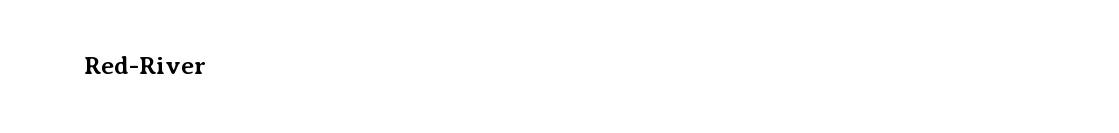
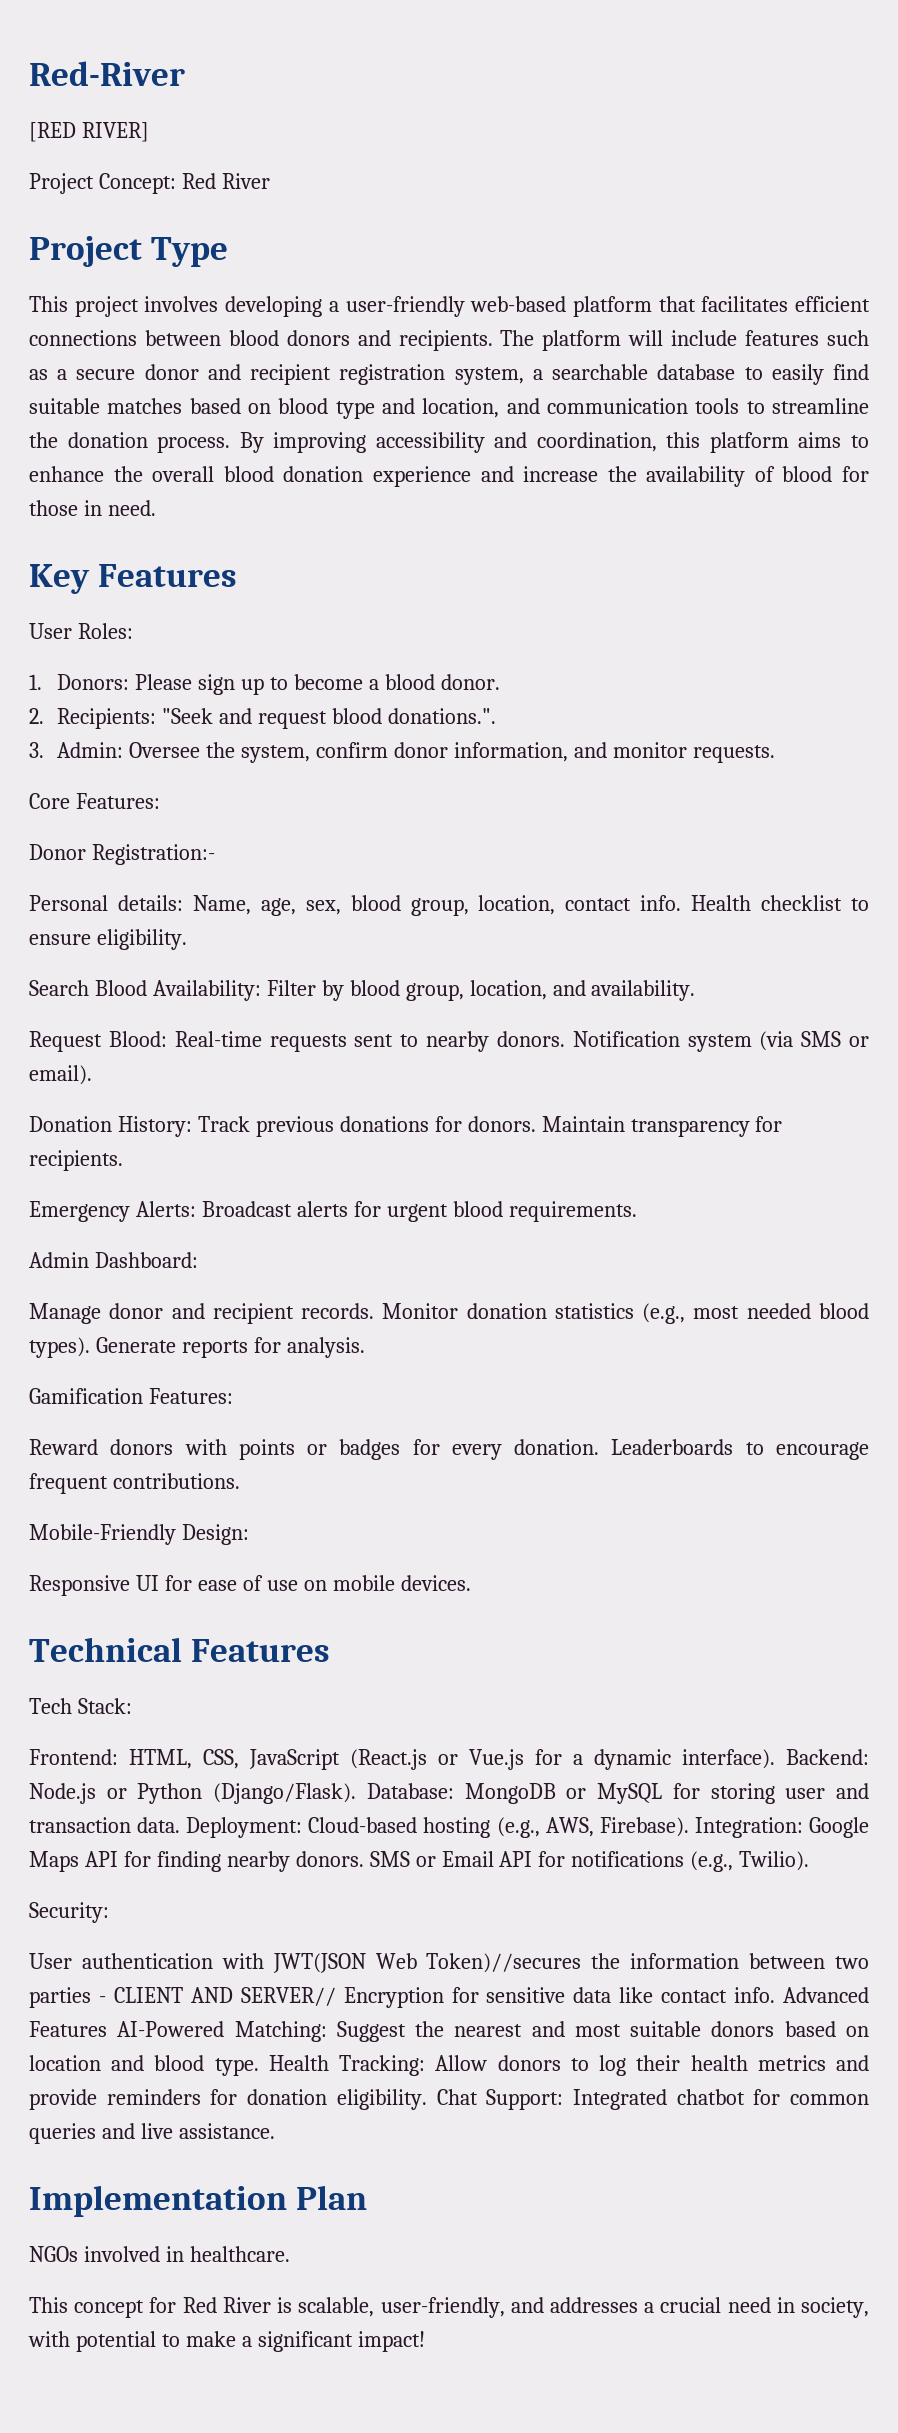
(206, 65) none -> [29,122,149,142] [29,173,270,194] [29,236,229,267] [29,296,871,317] [29,330,869,351] [29,364,870,385] [29,398,870,419] [29,432,869,453] [29,466,870,487] [29,500,156,516] [29,564,238,594] [29,623,133,639] [29,674,500,695] [29,708,496,729] [29,742,775,763] [29,793,160,809] [29,844,215,865] [29,895,869,916] [29,929,187,950] [29,980,696,1001] [29,1031,870,1052] [29,1065,92,1085] [29,1116,783,1137] [29,1150,123,1171] [29,1201,637,1222] [29,1252,198,1268] [29,1303,869,1324] [29,1337,365,1358] [29,1388,233,1404] [29,1439,869,1460] [29,1473,240,1494] [29,1524,249,1545] [29,1575,471,1596] [29,1637,331,1662] [29,1698,132,1714] [29,1749,869,1770] [29,1783,870,1804] [29,1817,869,1838] [29,1851,810,1872] [29,1902,109,1923] [29,1953,870,1973] [29,1987,869,2008] [29,2021,869,2042] [29,2055,870,2076] [29,2089,870,2110] [29,2123,275,2144] [29,2185,368,2217] [29,2246,290,2262] [29,2297,869,2318] [28,2331,425,2352] // [RED RIVER] // Project Concept: Red River // Project Type // This project involves developing a user-friendly web-based platform that facilitates efficient connections between blood donors and recipients. The platform will include features such as a secure donor and recipient registration system, a searchable database to easily find suitable matches based on blood type and location, and communication tools to streamline the donation process. By improving accessibility and coordination, this platform aims to enhance the overall blood donation experience and increase the availability of blood for those in need. // Key Features // User Roles: // 1. Donors: Please sign up to become a blood donor. // 2. Recipients: "Seek and request blood donations.". // 3. Admin: Oversee the system, confirm donor information, and monitor requests. // Core Features: // Donor Registration:- // Personal details: Name, age, sex, blood group, location, contact info. Health checklist to ensure eligibility. // Search Blood Availability: Filter by blood group, location, and availability. // Request Blood: Real-time requests sent to nearby donors. Notification system (via SMS or email). // Donation History: Track previous donations for donors. Maintain transparency for recipients. // Emergency Alerts: Broadcast alerts for urgent blood requirements. // Admin Dashboard: // Manage donor and recipient records. Monitor donation statistics (e.g., most needed blood types). Generate reports for analysis. // Gamification Features: // Reward donors with points or badges for every donation. Leaderboards to encourage frequent contributions. // Mobile-Friendly Design: // Responsive UI for ease of use on mobile devices. // Technical Features // Tech Stack: // Frontend: HTML, CSS, JavaScript (React.js or Vue.js for a dynamic interface). Backend: Node.js or Python (Django/Flask). Database: MongoDB or MySQL for storing user and transaction data. Deployment: Cloud-based hosting (e.g., AWS, Firebase). Integration: Google Maps API for finding nearby donors. SMS or Email API for notifications (e.g., Twilio). // Security: // User authentication with JWT(JSON Web Token)//secures the information between two parties - CLIENT AND SERVER// Encryption for sensitive data like contact info. Advanced Features AI-Powered Matching: Suggest the nearest and most suitable donors based on location and blood type. Health Tracking: Allow donors to log their health metrics and provide reminders for donation eligibility. Chat Support: Integrated chatbot for common queries and live assistance. // Implementation Plan // NGOs involved in healthcare. // This concept for Red River is scalable, user-friendly, and addresses a crucial need in society, with potential to make a significant impact!

